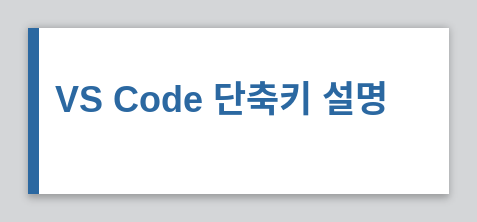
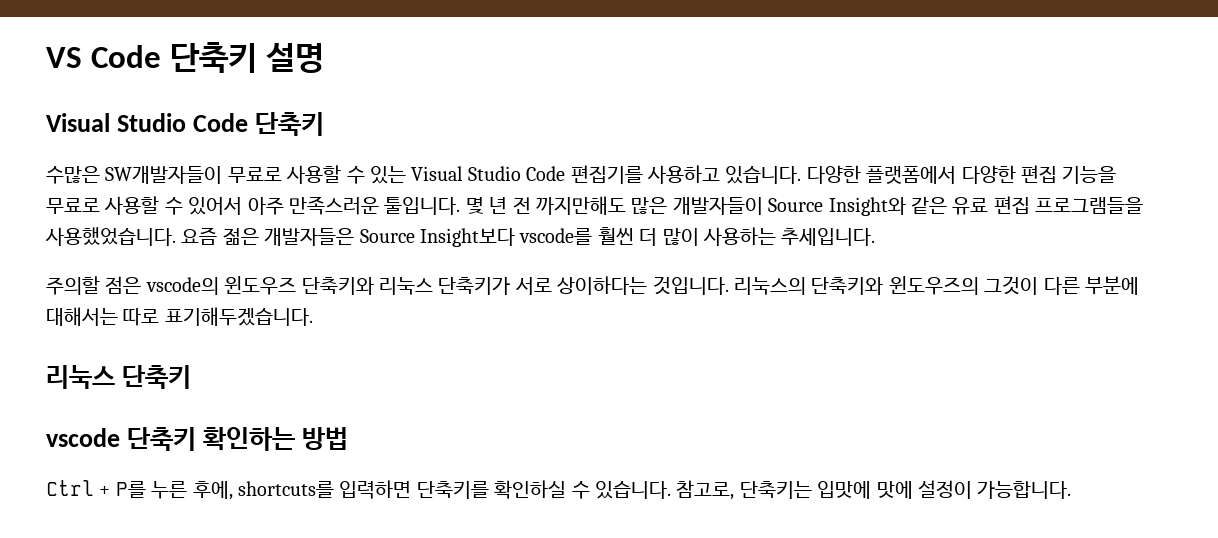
(388, 98) none -> [46,112,325,136] [46,165,1117,184] [46,196,1144,216] [45,227,876,247] [46,276,1139,295] [46,307,313,326] [46,365,192,389] [46,427,349,451] [46,480,1072,500] // Visual Studio Code 단축키 // 수많은 SW개발자들이 무료로 사용할 수 있는 Visual Studio Code 편집기를 사용하고 있습니다. 다양한 플랫폼에서 다양한 편집 기능을 무료로 사용할 수 있어서 아주 만족스러운 툴입니다. 몇 년 전 까지만해도 많은 개발자들이 Source Insight와 같은 유료 편집 프로그램들을 사용했었습니다. 요즘 젊은 개발자들은 Source Insight보다 vscode를 훨씬 더 많이 사용하는 추세입니다. // 주의할 점은 vscode의 윈도우즈 단축키와 리눅스 단축키가 서로 상이하다는 것입니다. 리눅스의 단축키와 윈도우즈의 그것이 다른 부분에 대해서는 따로 표기해두겠습니다. // 리눅스 단축키 // vscode 단축키 확인하는 방법 // Ctrl + P를 누른 후에, shortcuts를 입력하면 단축키를 확인하실 수 있습니다. 참고로, 단축키는 입맛에 맛에 설정이 가능합니다.

